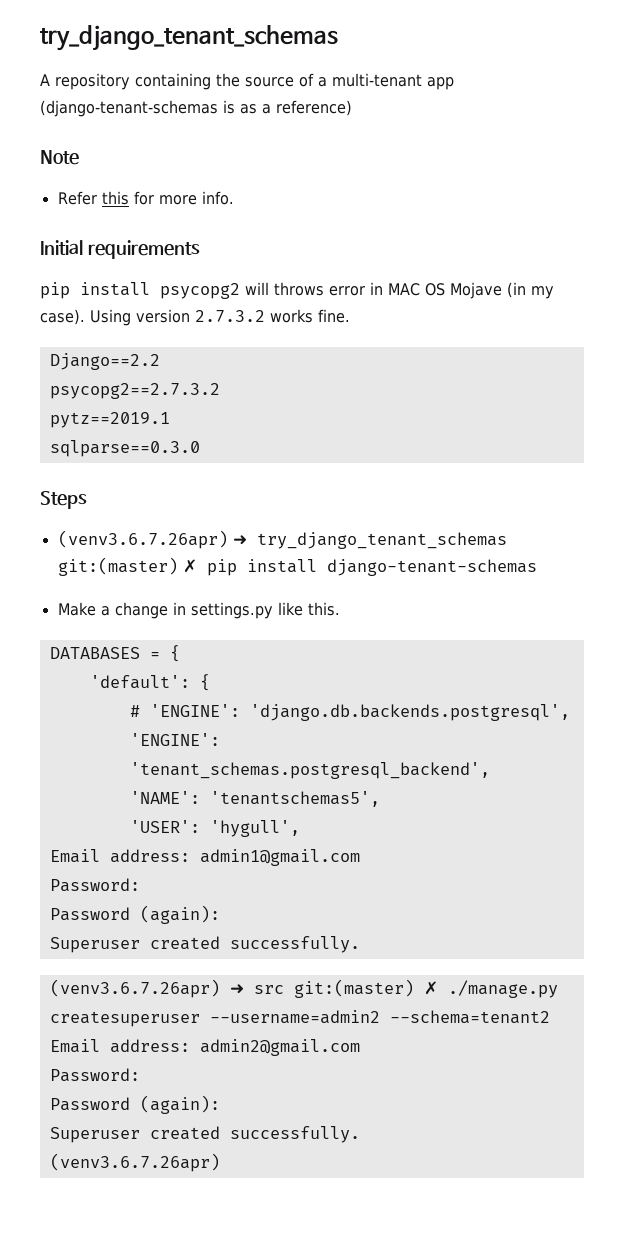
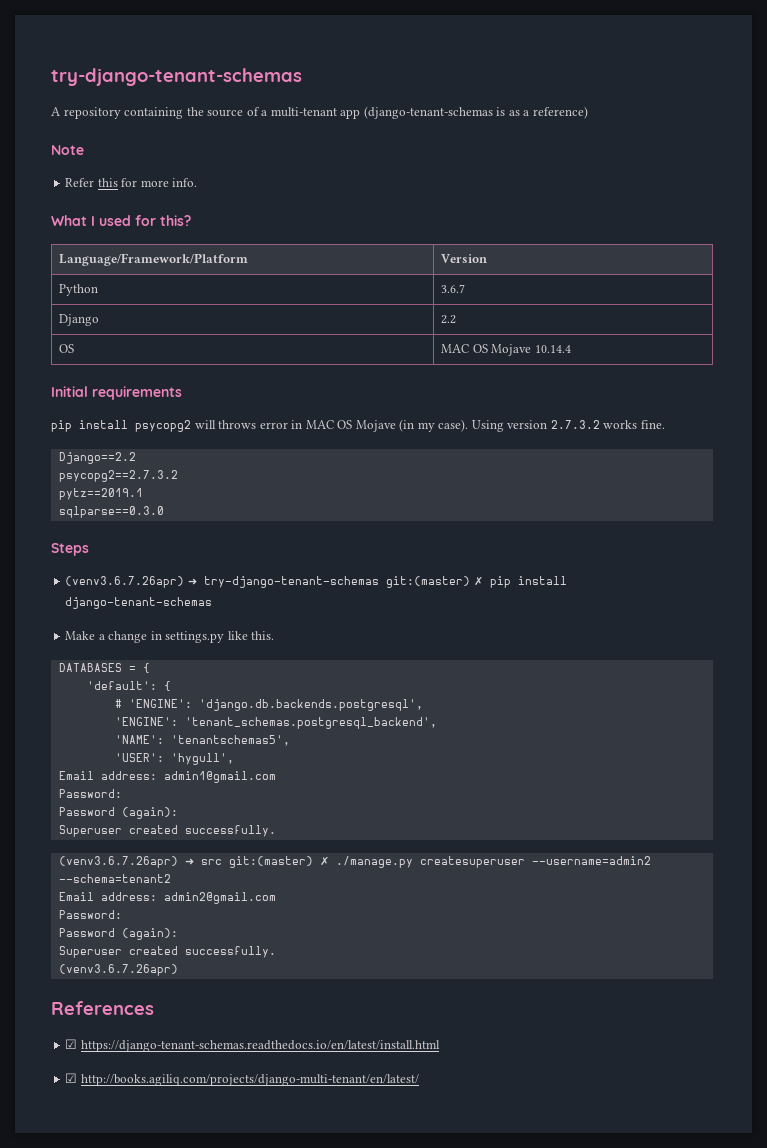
[40,25,338,51] try_django_tenant_schemas -> [51,68,302,86] try-django-tenant-schemas
(234, 198) none -> [51,215,191,226] [59,253,249,266] [441,254,488,263] [59,284,99,296] [441,284,466,293] [59,314,100,326] [441,315,457,324] [59,344,75,353] [441,344,571,356] // What I used for this? // Language/Framework/Platform | Version // Python | 3.6.7 // Django | 2.2 // OS | MAC OS Mojave 10.14.4
[256,532,507,549] try_django_tenant_schemas -> [204,576,380,588] try-django-tenant-schemas
(220, 1162) none -> [51,1001,154,1015] [65,1039,440,1052] [65,1073,419,1086] // References // ☑ https://django-tenant-schemas.readthedocs.io/en/latest/install.html // ☑ http://books.agiliq.com/projects/django-multi-tenant/en/latest/

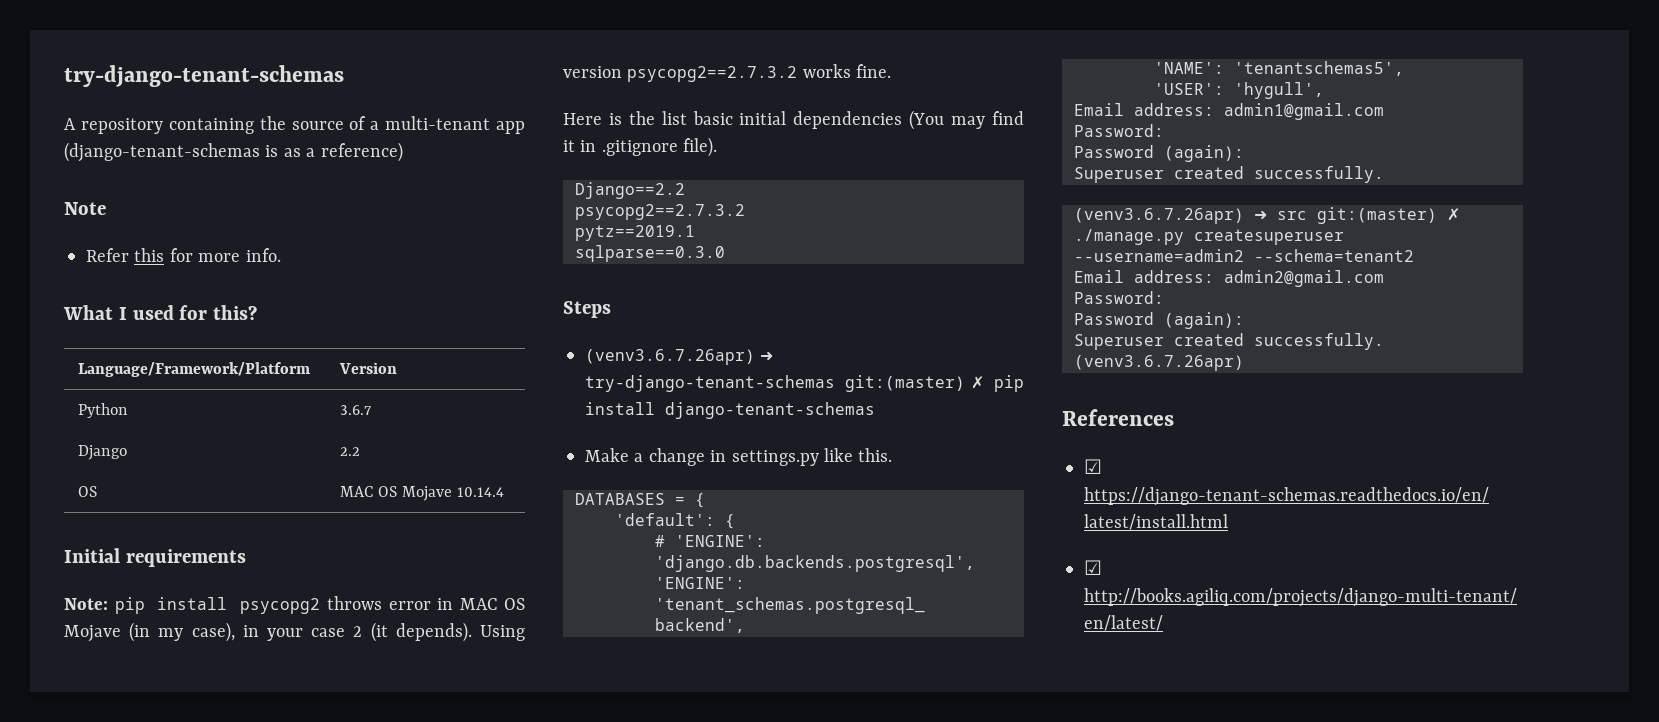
(182, 393) none -> [64,598,108,610] Note:
[194,420,216,429] will -> (320, 606) none
[438,419,469,432] case). -> [191,622,472,642] case), in your case 2 (it depends).
[550,420,600,429] 2.7.3.2 -> [627,66,798,82] psycopg2==2.7.3.2
(665, 424) none -> [563,110,1024,130] [563,137,718,157] // Here is the list basic initial dependencies (You may find it in .gitignore file).

